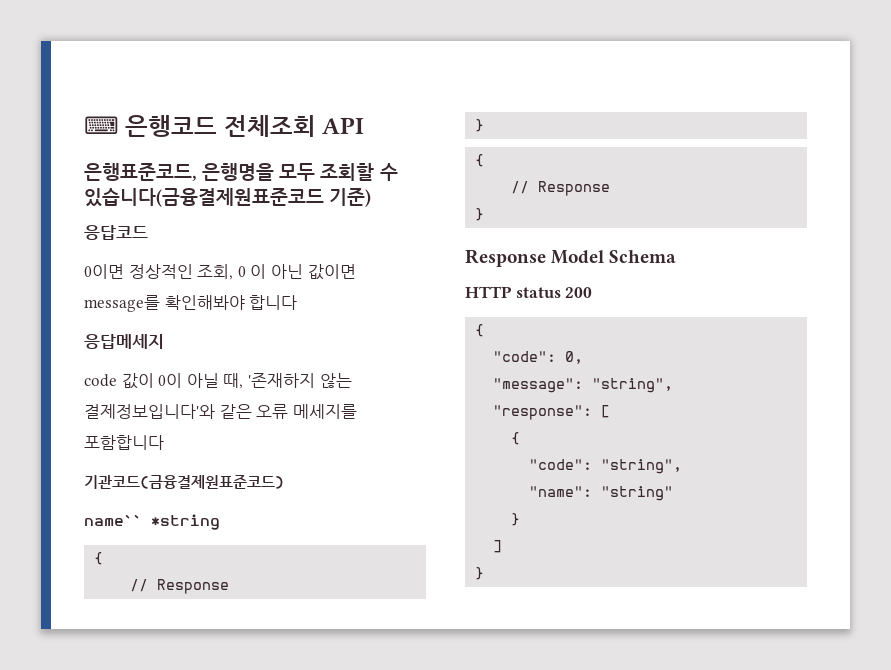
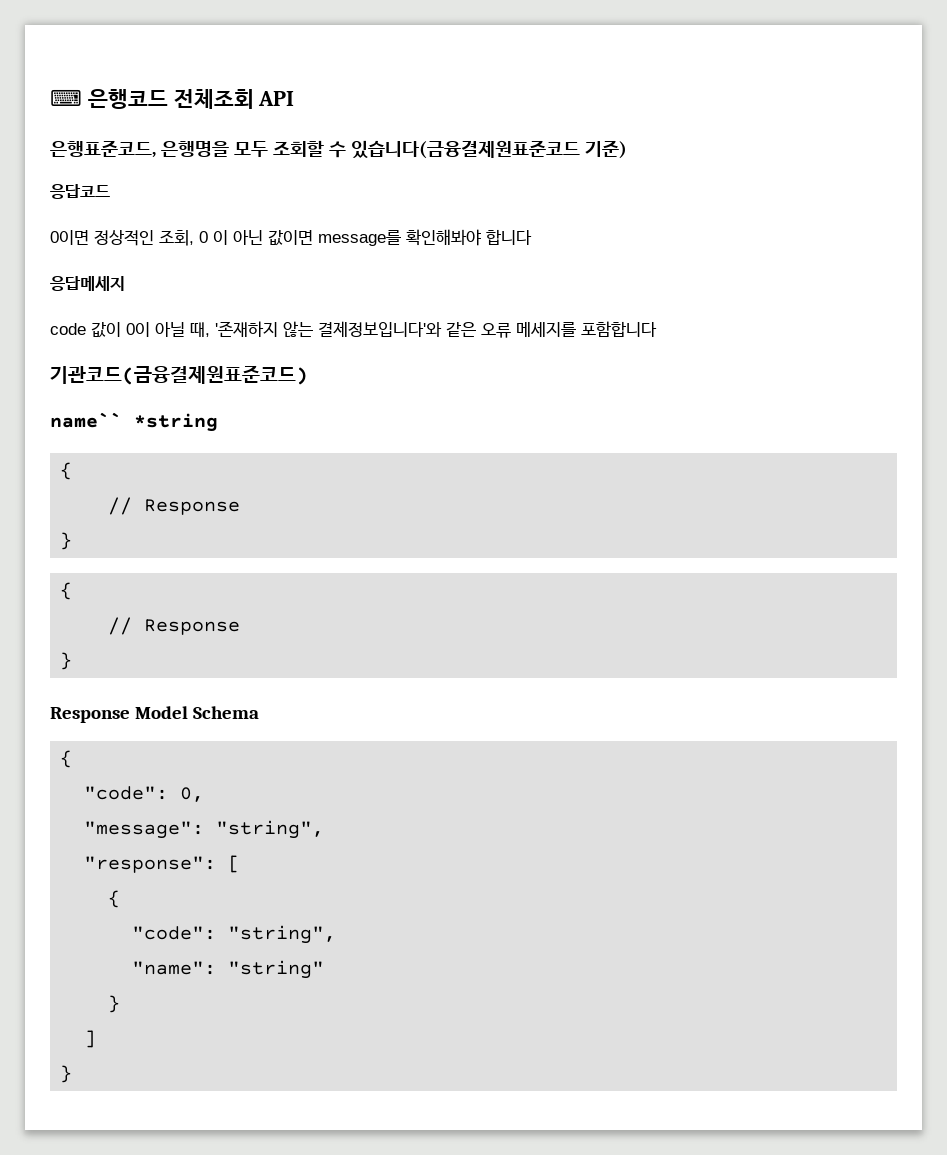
[465,286,593,298] // HTTP status 200 -> (259, 712) none

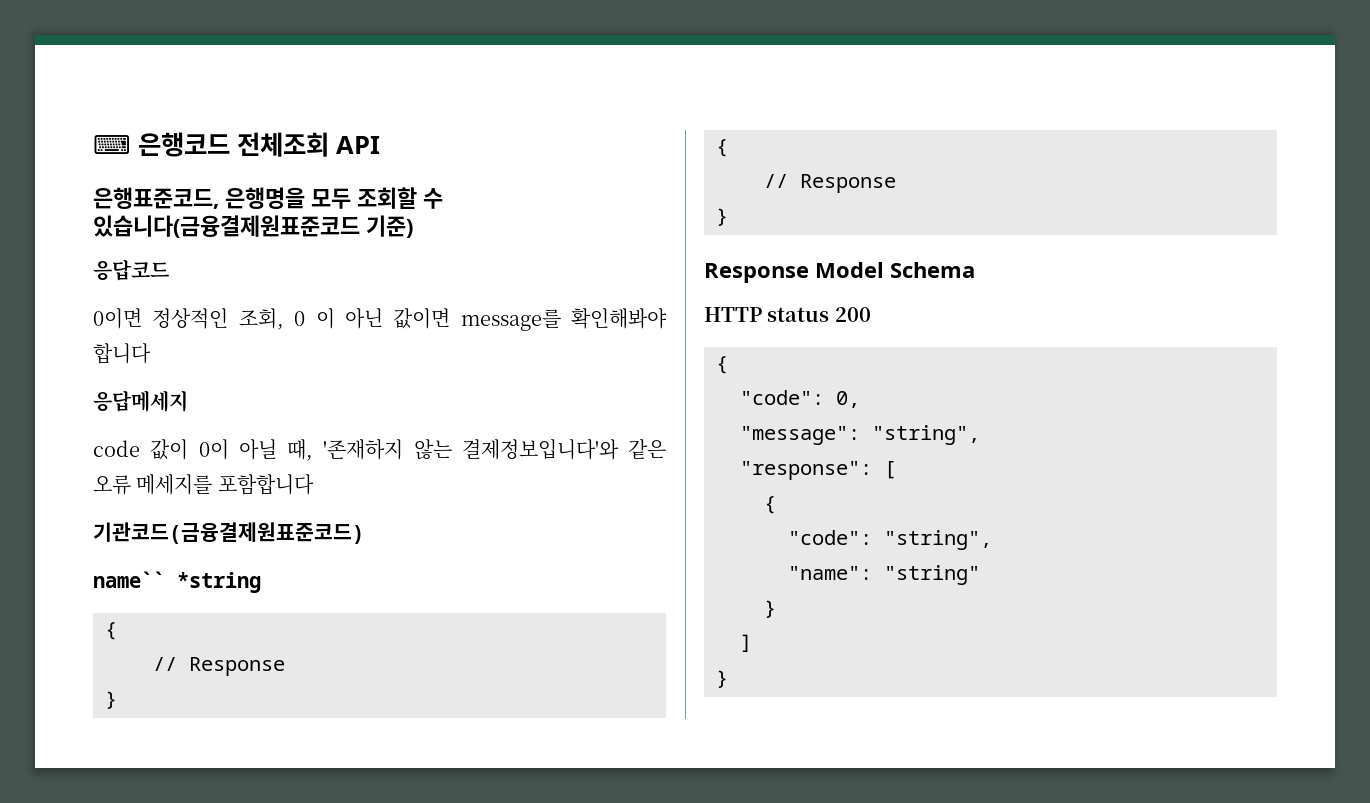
(259, 712) none -> [704,307,871,322] // HTTP status 200

